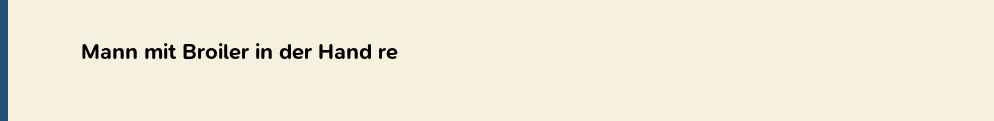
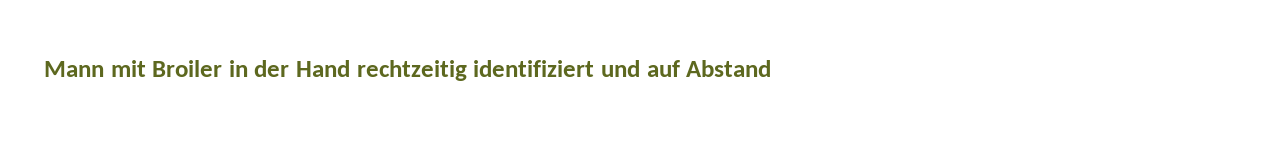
[378,47,398,60] re -> [356,60,772,81] rechtzeitig identifiziert und auf Abstand

